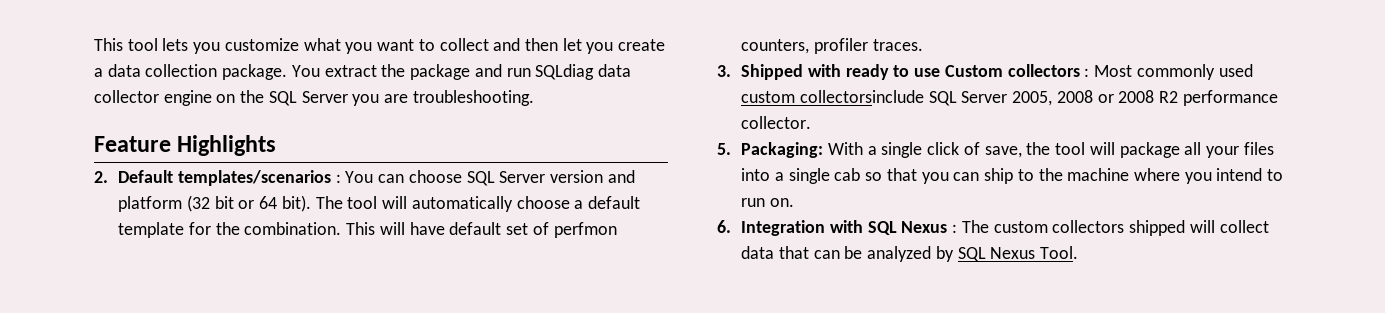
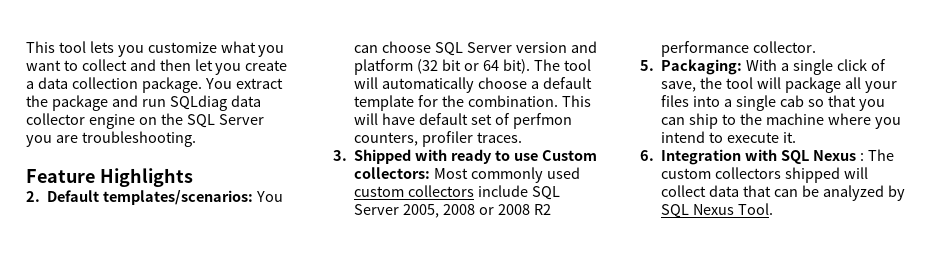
[177,170,341,186] templates/scenarios : -> [103,190,254,205] templates/scenarios:
[1007,64,1090,77] collectors : -> [354,167,431,179] collectors:
[799,90,924,103] collectorsinclude -> [408,185,529,197] collectors include
[741,198,794,207] run on. -> [727,132,796,143] execute it.

